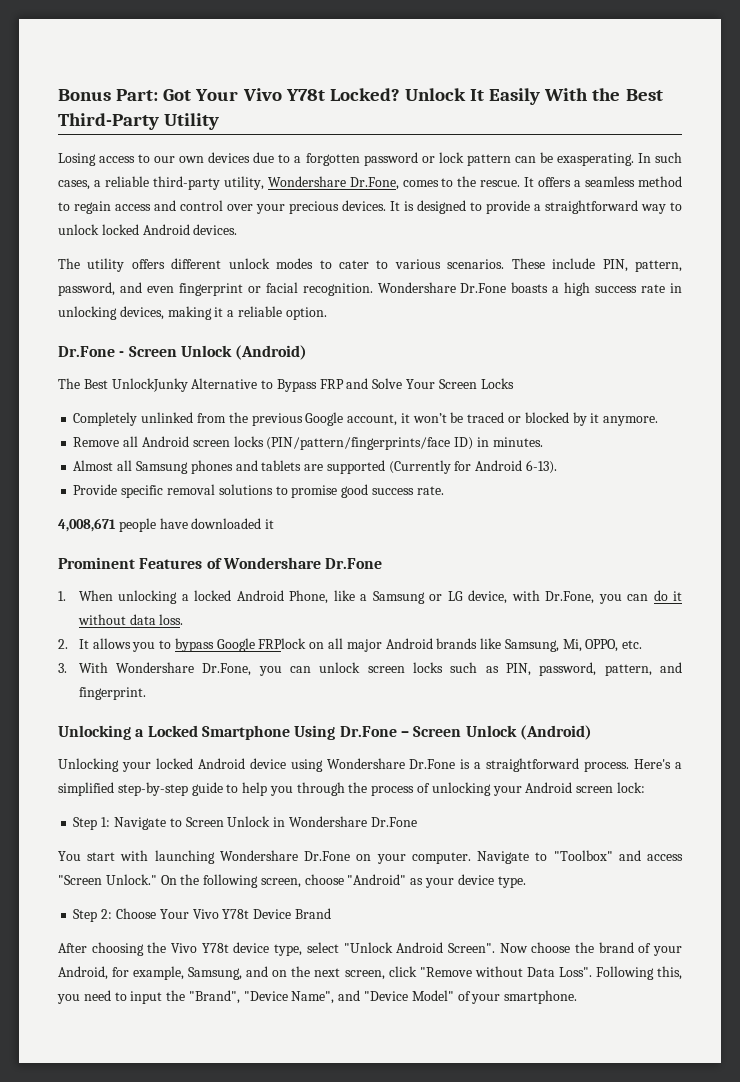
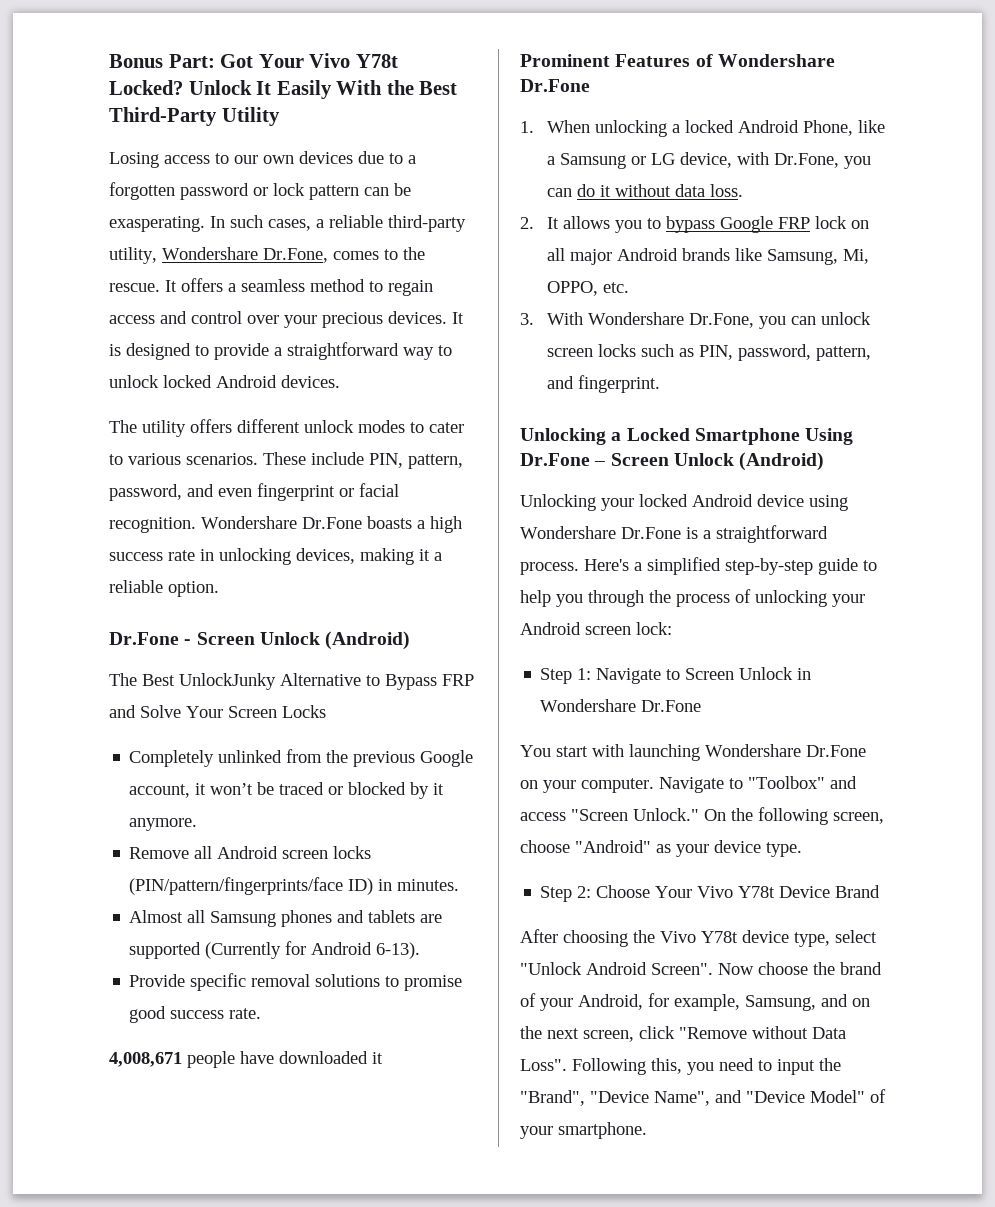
[258,638,307,649] FRPlock -> [778,216,848,229] FRP lock

